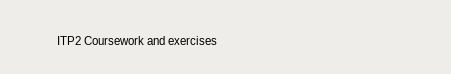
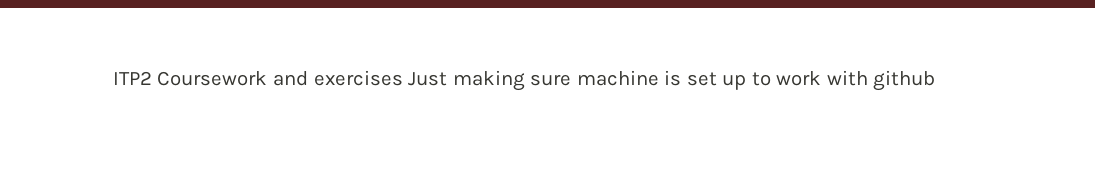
(218, 40) none -> [408,70,936,91] Just making sure machine is set up to work with github

